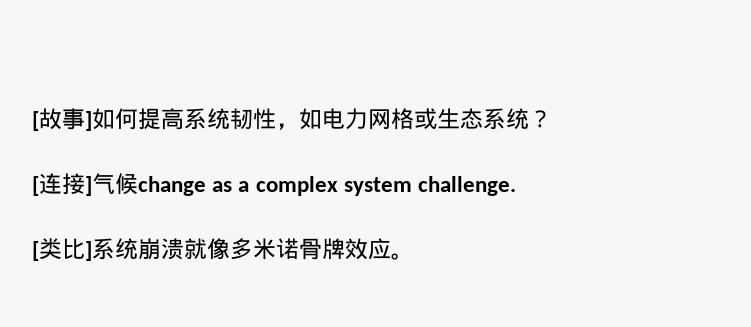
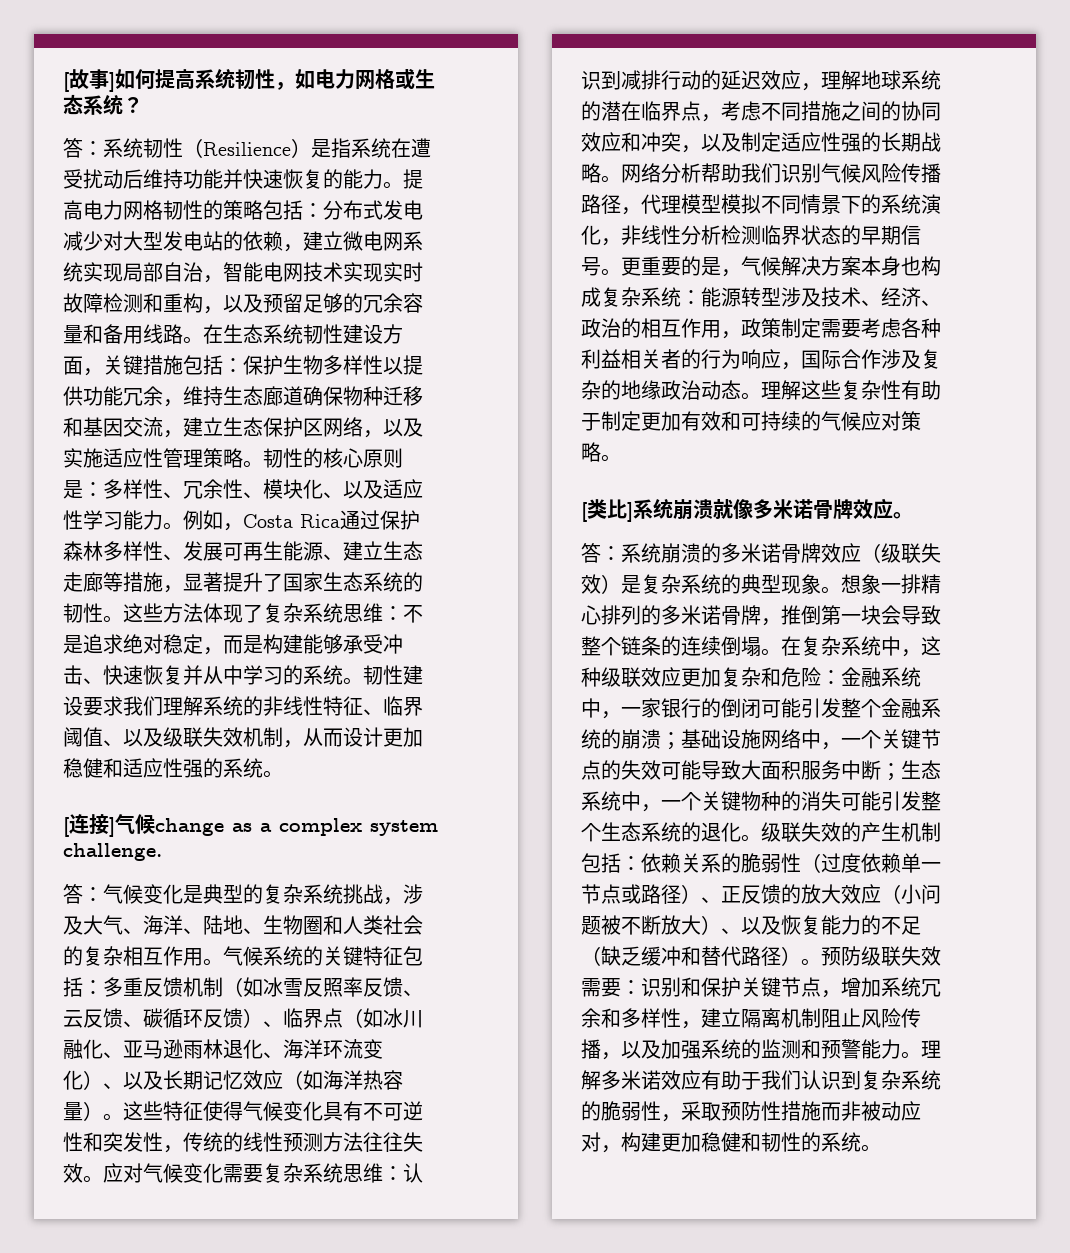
(552, 119) none -> [63,138,431,158] [63,169,423,189] [63,200,423,220] [63,231,423,252] [63,262,423,283] [63,293,423,314] [63,324,403,344] [63,355,423,376] [63,386,423,407] [63,417,423,438] [63,448,403,468] [63,479,423,499] [63,510,420,531] [63,541,423,561] [63,572,423,593] [63,603,423,623] [63,634,403,655] [63,665,423,685] [63,696,423,716] [63,727,423,748] [63,758,283,778] // 答：系统韧性（Resilience）是指系统在遭受扰动后维持功能并快速恢复的能力。提高电力网格韧性的策略包括：分布式发电减少对大型发电站的依赖，建立微电网系统实现局部自治，智能电网技术实现实时故障检测和重构，以及预留足够的冗余容量和备用线路。在生态系统韧性建设方面，关键措施包括：保护生物多样性以提供功能冗余，维持生态廊道确保物种迁移和基因交流，建立生态保护区网络，以及实施适应性管理策略。韧性的核心原则是：多样性、冗余性、模块化、以及适应性学习能力。例如，Costa Rica通过保护森林多样性、发展可再生能源、建立生态走廊等措施，显著提升了国家生态系统的韧性。这些方法体现了复杂系统思维：不是追求绝对稳定，而是构建能够承受冲击、快速恢复并从中学习的系统。韧性建设要求我们理解系统的非线性特征、临界阈值、以及级联失效机制，从而设计更加稳健和适应性强的系统。
(517, 186) none -> [63,884,423,905] [63,915,423,935] [63,946,423,966] [63,977,423,997] [63,1008,423,1028] [63,1039,383,1059] [63,1070,403,1090] [63,1101,423,1121] [63,1132,423,1153] [63,1163,423,1183] [581,70,941,91] [581,101,941,122] [581,132,941,153] [581,163,941,183] [581,194,941,215] [581,225,921,246] [581,256,941,277] [581,287,941,307] [581,318,941,339] [581,349,941,370] [581,380,941,400] [581,411,921,431] [581,442,621,462] // 答：气候变化是典型的复杂系统挑战，涉及大气、海洋、陆地、生物圈和人类社会的复杂相互作用。气候系统的关键特征包括：多重反馈机制（如冰雪反照率反馈、云反馈、碳循环反馈）、临界点（如冰川融化、亚马逊雨林退化、海洋环流变化）、以及长期记忆效应（如海洋热容量）。这些特征使得气候变化具有不可逆性和突发性，传统的线性预测方法往往失效。应对气候变化需要复杂系统思维：认识到减排行动的延迟效应，理解地球系统的潜在临界点，考虑不同措施之间的协同效应和冲突，以及制定适应性强的长期战略。网络分析帮助我们识别气候风险传播路径，代理模型模拟不同情景下的系统演化，非线性分析检测临界状态的早期信号。更重要的是，气候解决方案本身也构成复杂系统：能源转型涉及技术、经济、政治的相互作用，政策制定需要考虑各种利益相关者的行为响应，国际合作涉及复杂的地缘政治动态。理解这些复杂性有助于制定更加有效和可持续的气候应对策略。
(414, 256) none -> [581,543,941,564] [581,574,941,594] [581,605,941,626] [581,636,941,657] [581,667,921,688] [581,698,941,719] [581,729,941,750] [581,760,941,781] [581,791,941,812] [581,822,941,843] [581,853,941,873] [581,884,941,904] [581,915,921,935] [581,946,941,967] [581,977,941,998] [581,1008,921,1029] [581,1039,941,1060] [581,1070,941,1090] [581,1101,921,1122] [581,1132,881,1153] // 答：系统崩溃的多米诺骨牌效应（级联失效）是复杂系统的典型现象。想象一排精心排列的多米诺骨牌，推倒第一块会导致整个链条的连续倒塌。在复杂系统中，这种级联效应更加复杂和危险：金融系统中，一家银行的倒闭可能引发整个金融系统的崩溃；基础设施网络中，一个关键节点的失效可能导致大面积服务中断；生态系统中，一个关键物种的消失可能引发整个生态系统的退化。级联失效的产生机制包括：依赖关系的脆弱性（过度依赖单一节点或路径）、正反馈的放大效应（小问题被不断放大）、以及恢复能力的不足（缺乏缓冲和替代路径）。预防级联失效需要：识别和保护关键节点，增加系统冗余和多样性，建立隔离机制阻止风险传播，以及加强系统的监测和预警能力。理解多米诺效应有助于我们认识到复杂系统的脆弱性，采取预防性措施而非被动应对，构建更加稳健和韧性的系统。

